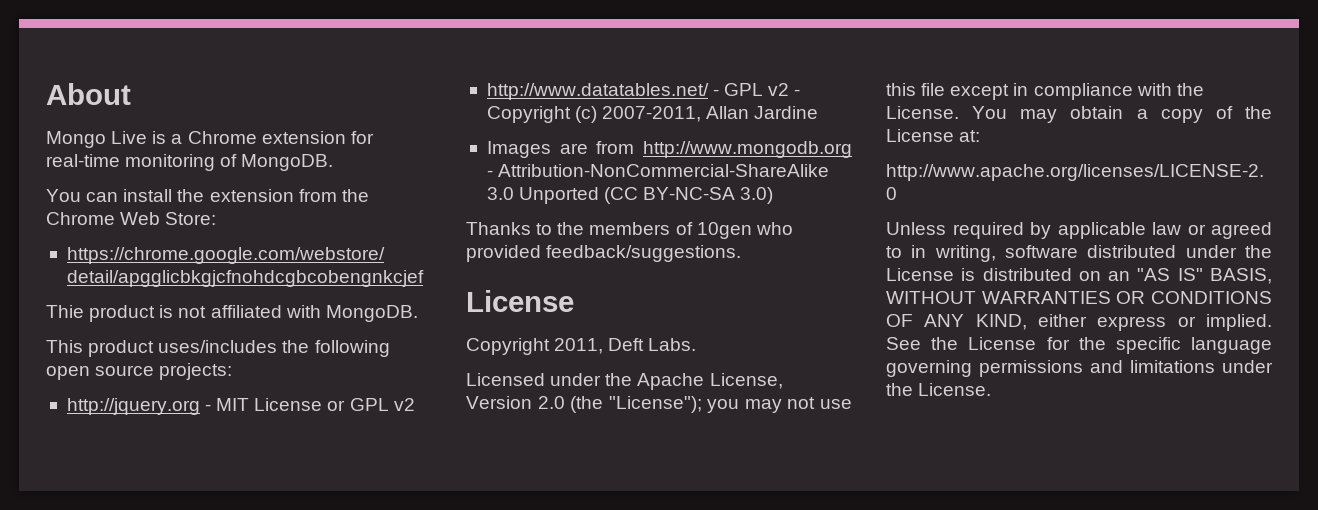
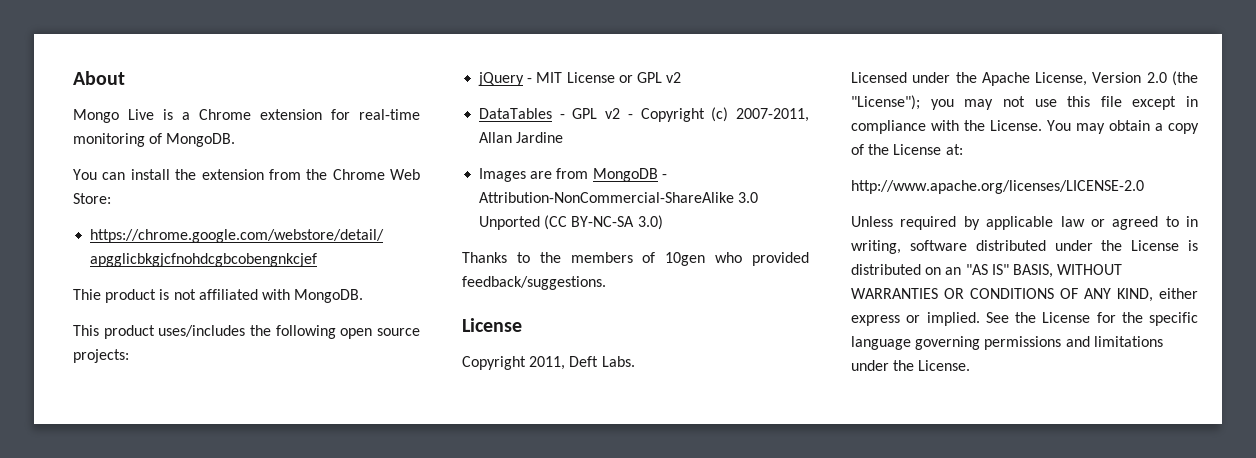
[66,398,200,415] http://jquery.org -> [478,72,525,86] jQuery
[486,83,709,100] http://www.datatables.net/ -> [479,108,553,119] DataTables
[643,141,852,158] http://www.mongodb.org -> [592,168,658,182] MongoDB

